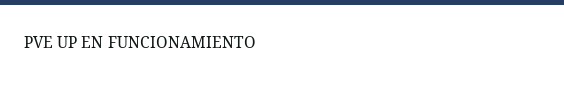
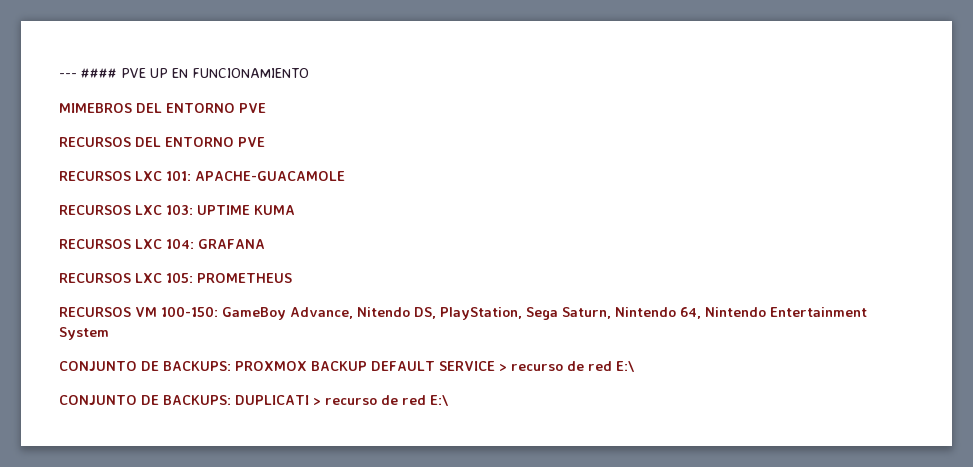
(24, 42) none -> [59,68,117,78] --- ####
(256, 42) none -> [59,103,266,113] [59,137,265,147] [59,170,345,181] [59,204,295,215] [59,238,265,249] [59,272,292,283] [59,306,867,320] [59,327,109,340] [59,361,634,372] [59,395,448,406] // MIMEBROS DEL ENTORNO PVE // RECURSOS DEL ENTORNO PVE // RECURSOS LXC 101: APACHE-GUACAMOLE // RECURSOS LXC 103: UPTIME KUMA // RECURSOS LXC 104: GRAFANA // RECURSOS LXC 105: PROMETHEUS // RECURSOS VM 100-150: GameBoy Advance, Nitendo DS, PlayStation, Sega Saturn, Nintendo 64, Nintendo Entertainment System // CONJUNTO DE BACKUPS: PROXMOX BACKUP DEFAULT SERVICE > recurso de red E:\ // CONJUNTO DE BACKUPS: DUPLICATI > recurso de red E:\

